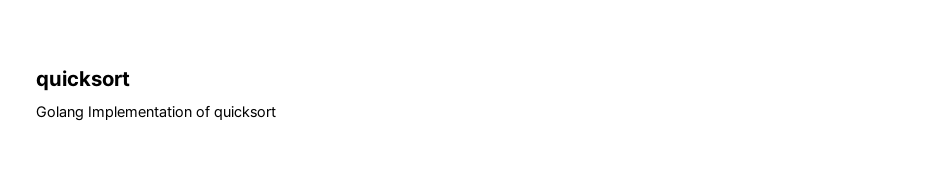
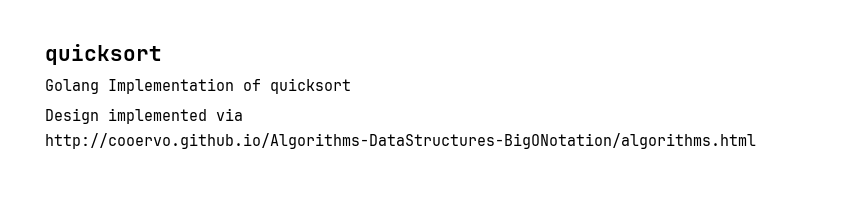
(277, 113) none -> [45,108,243,124] [45,133,756,149] // Design implemented via http://cooervo.github.io/Algorithms-DataStructures-BigONotation/algorithms.html

